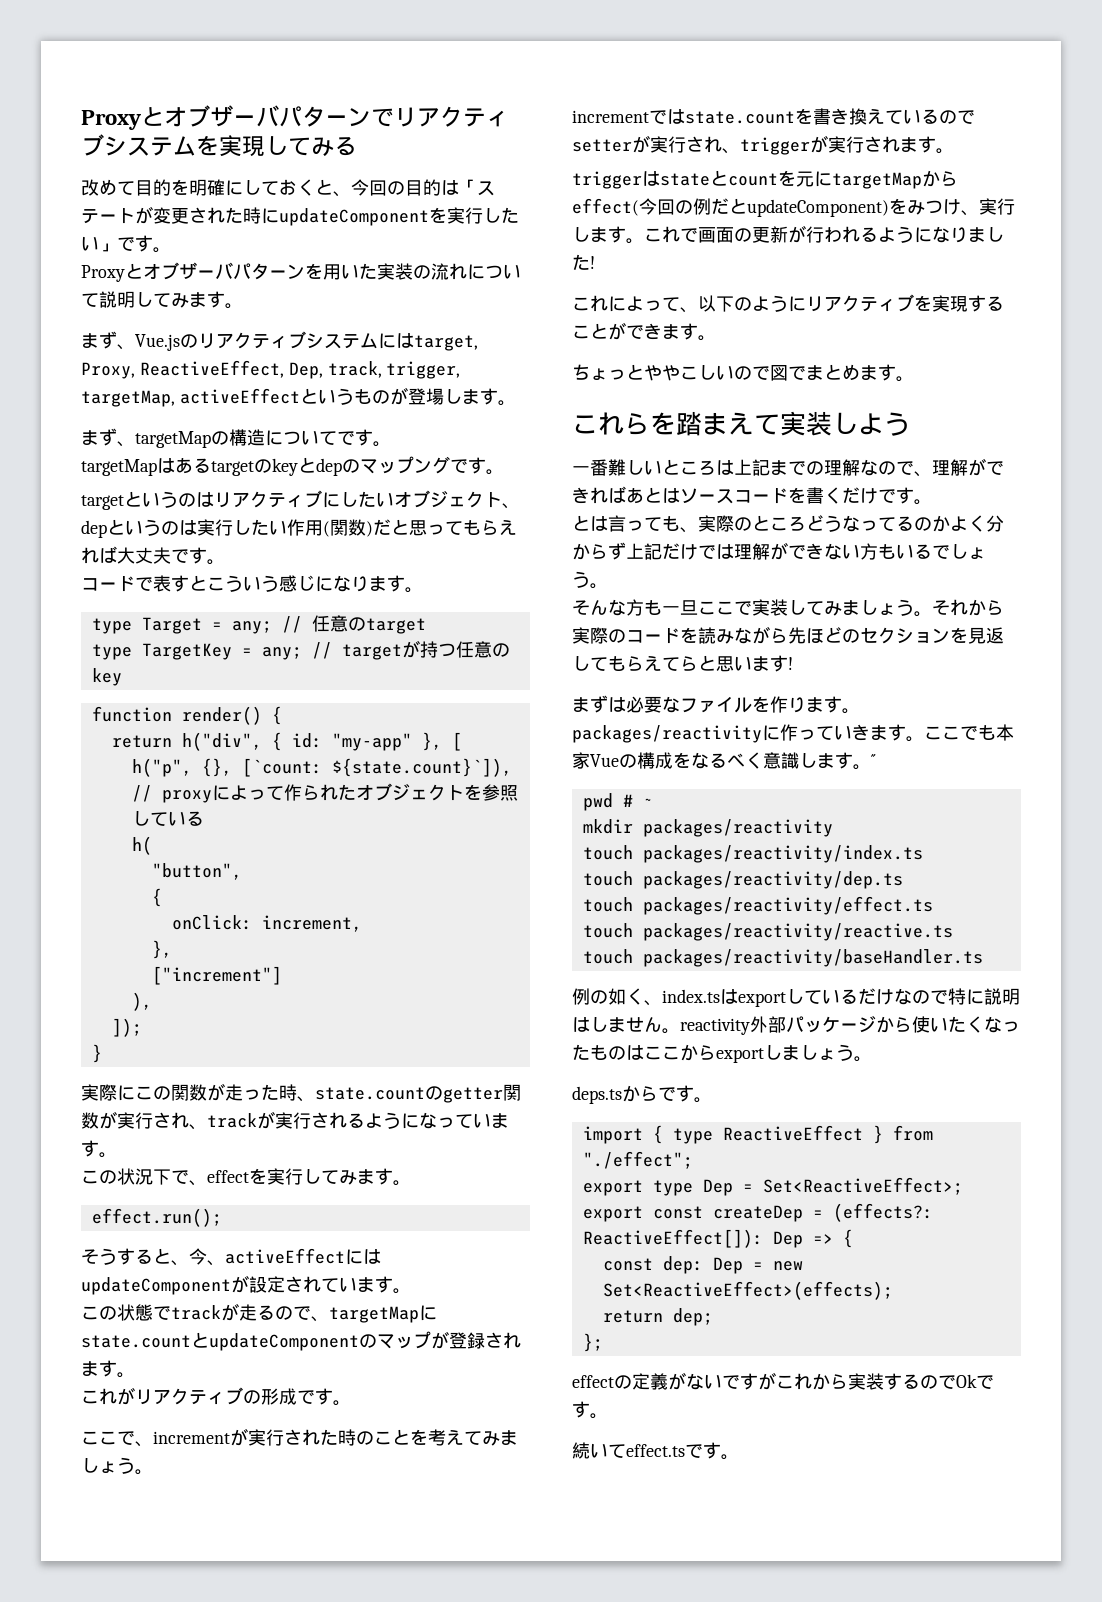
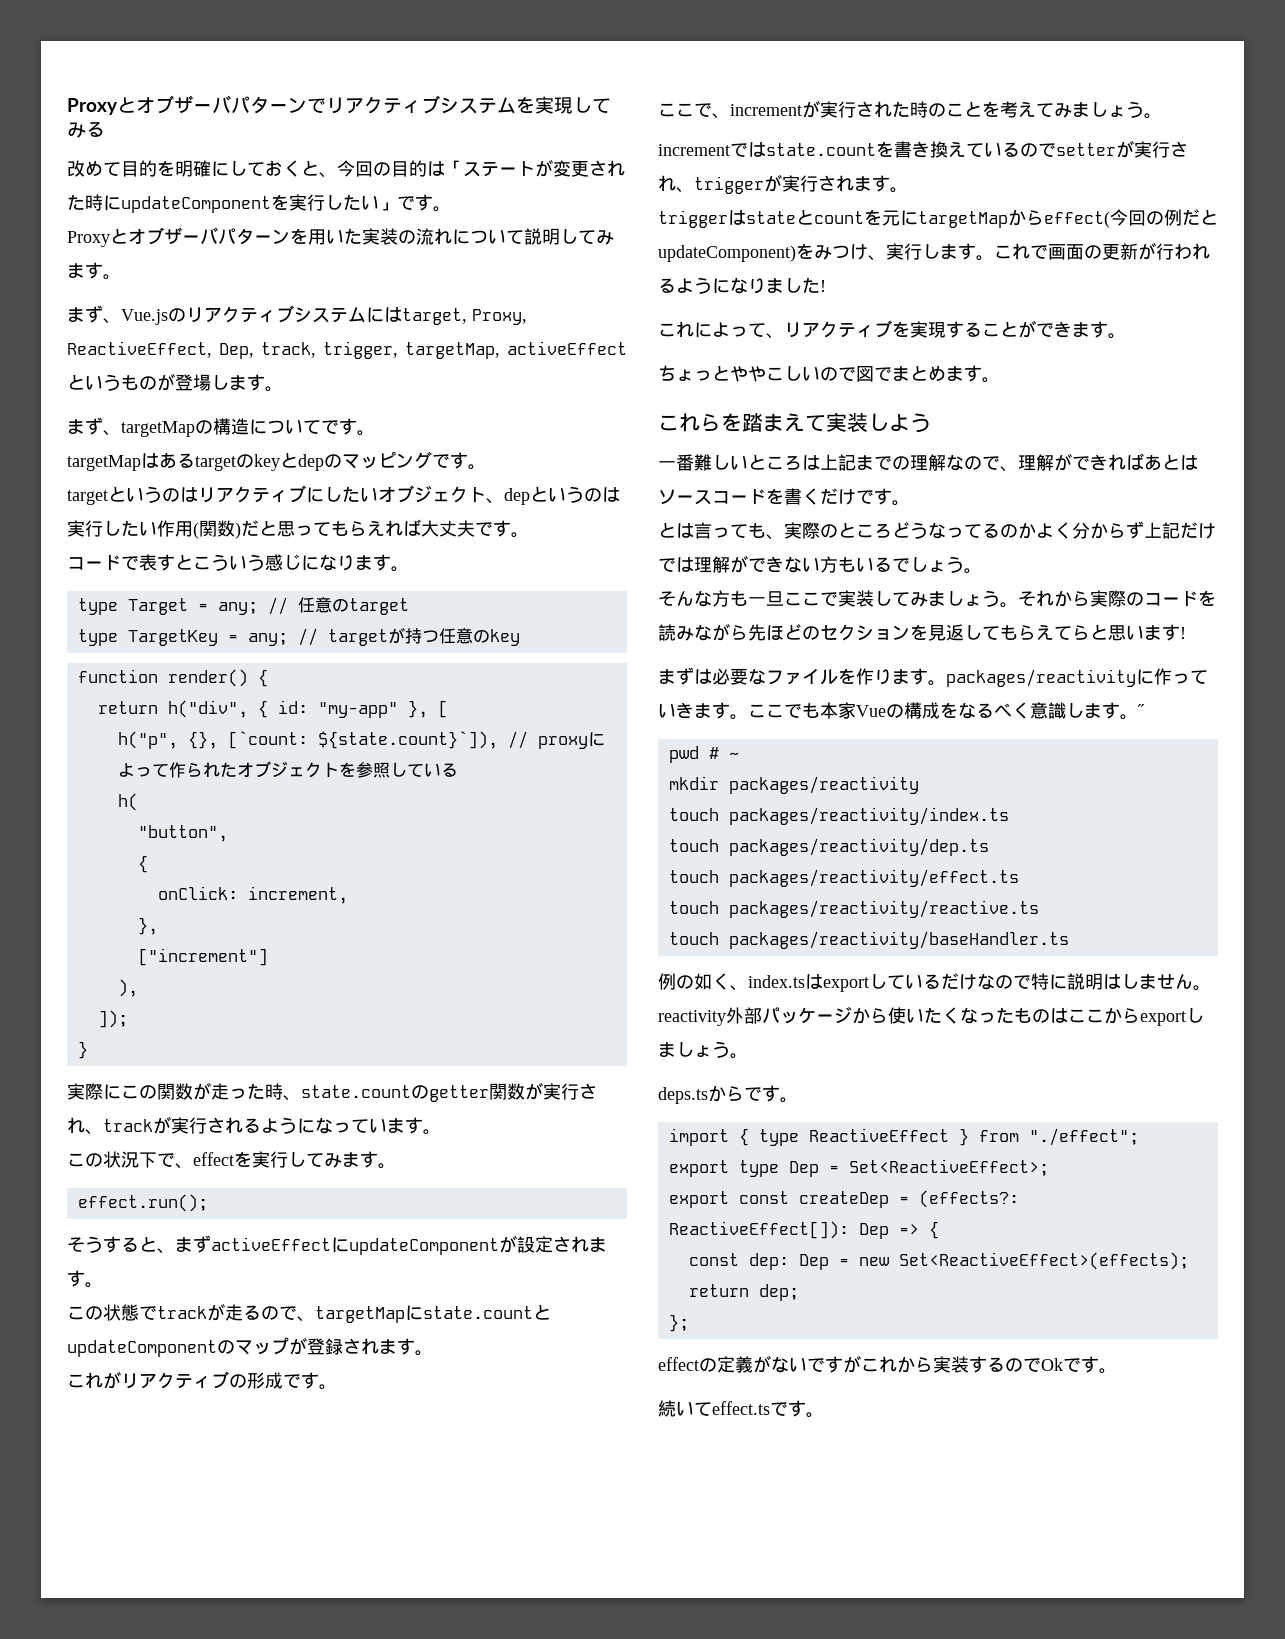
[396,456,414,474] プ -> [378,451,396,468] ピ
[189,1248,381,1266] 今、activeEffectには -> [175,1235,349,1253] まずactiveEffectに
[321,1277,357,1292] てい -> (589, 1244) none
[698,295,806,312] 以下のように -> (784, 336) none

